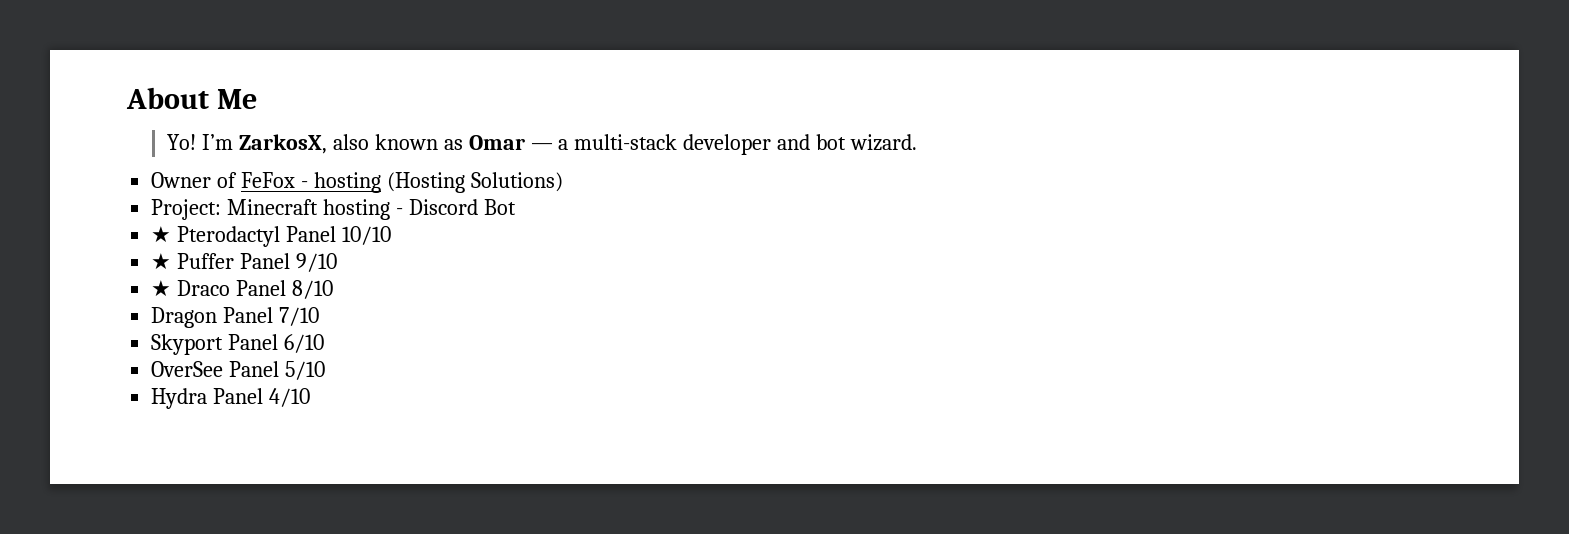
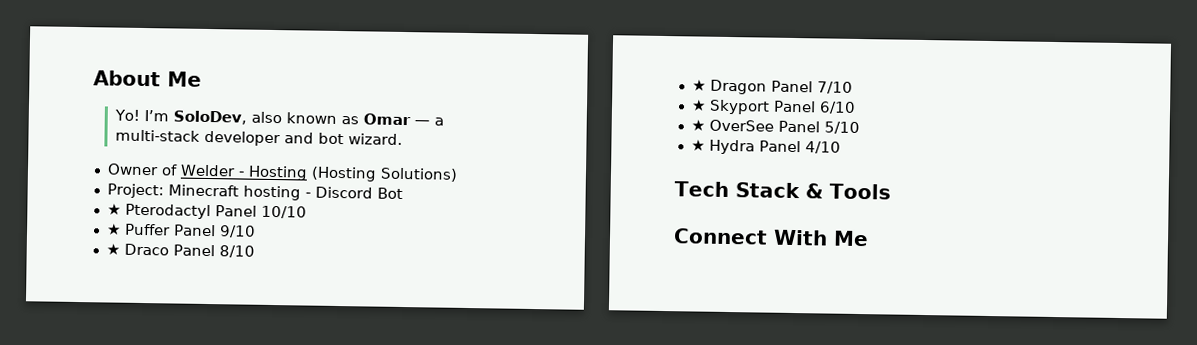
[238,134,327,154] ZarkosX, -> [172,110,247,125] SoloDev,
[241,172,381,193] FeFox - hosting -> [179,164,308,181] Welder - Hosting
(334, 289) none -> [691,79,706,92] ★
(320, 316) none -> [690,99,706,112] ★
(325, 343) none -> [690,119,705,132] ★
(326, 370) none -> [690,139,705,152] ★
(311, 397) none -> [674,181,891,200] [673,228,869,247] // Tech Stack & Tools // Connect With Me

